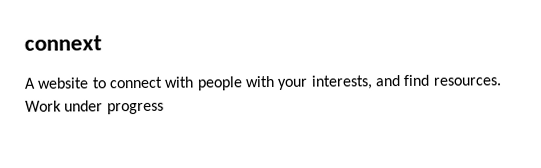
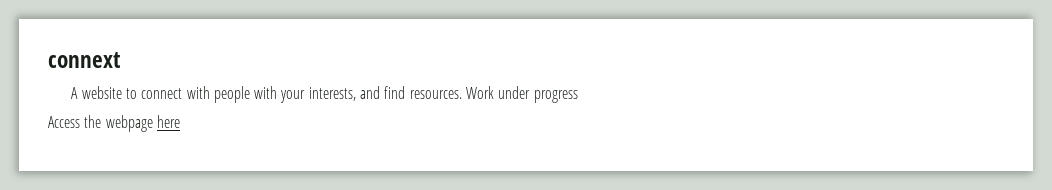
(164, 108) none -> [48,115,180,132] // Access the webpage here

